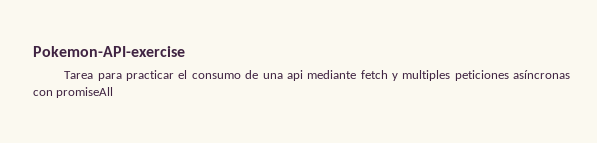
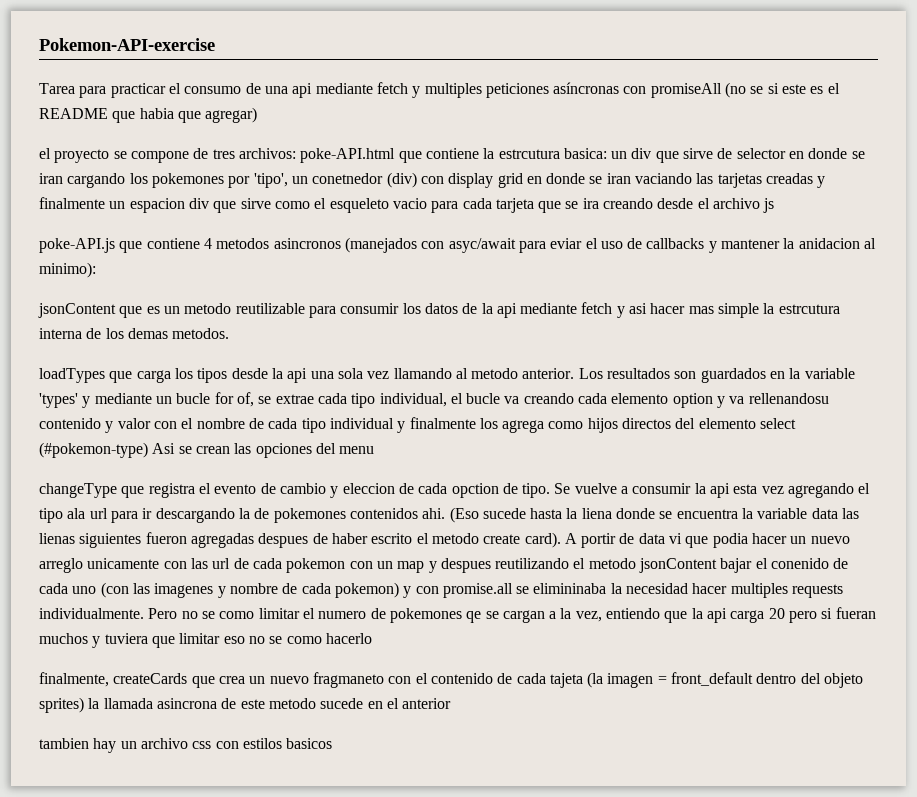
(114, 92) none -> [725,82,840,98] [39,107,258,123] [39,148,865,163] [39,172,826,188] [39,197,775,213] [39,237,877,253] [39,262,96,278] [38,302,840,318] [39,328,230,339] [39,368,855,383] [39,392,829,408] [39,417,797,433] [39,442,375,458] [39,483,871,498] [39,507,860,523] [39,532,850,548] [39,558,849,573] [39,582,844,598] [39,607,876,623] [39,633,372,648] [39,672,864,688] [39,697,452,713] [39,738,333,753] (no se si este es el README que habia que agregar) // el proyecto se compone de tres archivos: poke-API.html que contiene la estrcutura basica: un div que sirve de selector en donde se iran cargando los pokemones por 'tipo', un conetnedor (div) con display grid en donde se iran vaciando las tarjetas creadas y finalmente un espacion div que sirve como el esqueleto vacio para cada tarjeta que se ira creando desde el archivo js // poke-API.js que contiene 4 metodos asincronos (manejados con asyc/await para eviar el uso de callbacks y mantener la anidacion al minimo): // jsonContent que es un metodo reutilizable para consumir los datos de la api mediante fetch y asi hacer mas simple la estrcutura interna de los demas metodos. // loadTypes que carga los tipos desde la api una sola vez llamando al metodo anterior. Los resultados son guardados en la variable 'types' y mediante un bucle for of, se extrae cada tipo individual, el bucle va creando cada elemento option y va rellenandosu contenido y valor con el nombre de cada tipo individual y finalmente los agrega como hijos directos del elemento select (#pokemon-type) Asi se crean las opciones del menu // changeType que registra el evento de cambio y eleccion de cada opction de tipo. Se vuelve a consumir la api esta vez agregando el tipo ala url para ir descargando la de pokemones contenidos ahi. (Eso sucede hasta la liena donde se encuentra la variable data las lienas siguientes fueron agregadas despues de haber escrito el metodo create card). A portir de data vi que podia hacer un nuevo arreglo unicamente con las url de cada pokemon con un map y despues reutilizando el metodo jsonContent bajar el conenido de cada uno (con las imagenes y nombre de cada pokemon) y con promise.all se elimininaba la necesidad hacer multiples requests individualmente. Pero no se como limitar el numero de pokemones qe se cargan a la vez, entiendo que la api carga 20 pero si fueran muchos y tuviera que limitar eso no se como hacerlo // finalmente, createCards que crea un nuevo fragmaneto con el contenido de cada tajeta (la imagen = front_default dentro del objeto sprites) la llamada asincrona de este metodo sucede en el anterior // tambien hay un archivo css con estilos basicos

